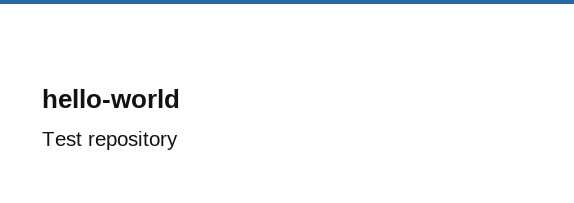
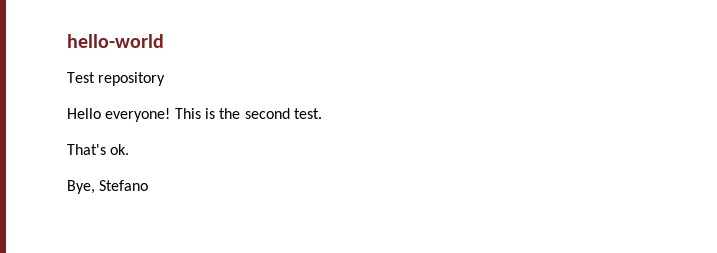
(178, 140) none -> [67,108,322,122] [67,144,130,155] [67,180,149,194] // Hello everyone! This is the second test. // That's ok. // Bye, Stefano

